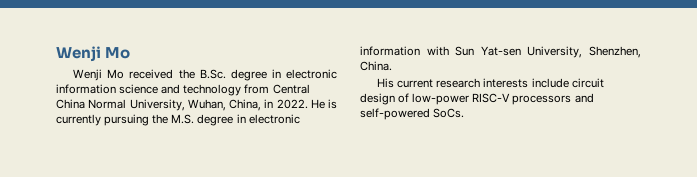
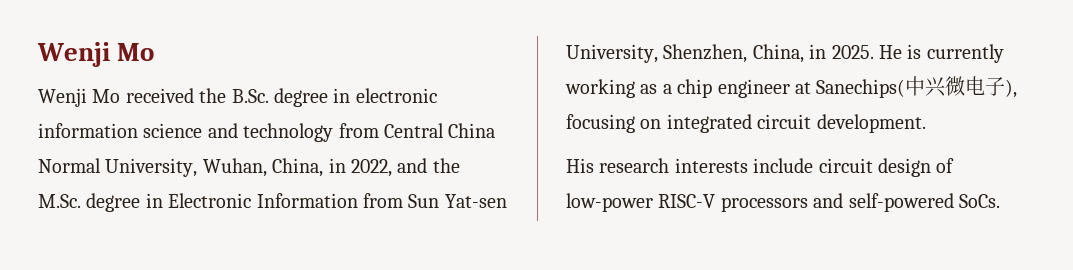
[276,99,337,109] [56,114,300,126] [360,46,641,58] [360,61,392,71] 2022. He is currently pursuing the M.S. degree in electronic information with Sun Yat-sen University, Shenzhen, China. -> [351,158,460,177] [38,193,507,212] [566,44,1004,63] [565,76,1018,98] [566,114,926,133] 2022, and the M.Sc. degree in Electronic Information from Sun Yat-sen University, Shenzhen, China, in 2025. He is currently working as a chip engineer at Sanechips(中兴微电子), focusing on integrated circuit development.
[397,79,434,88] current -> (594, 165) none

